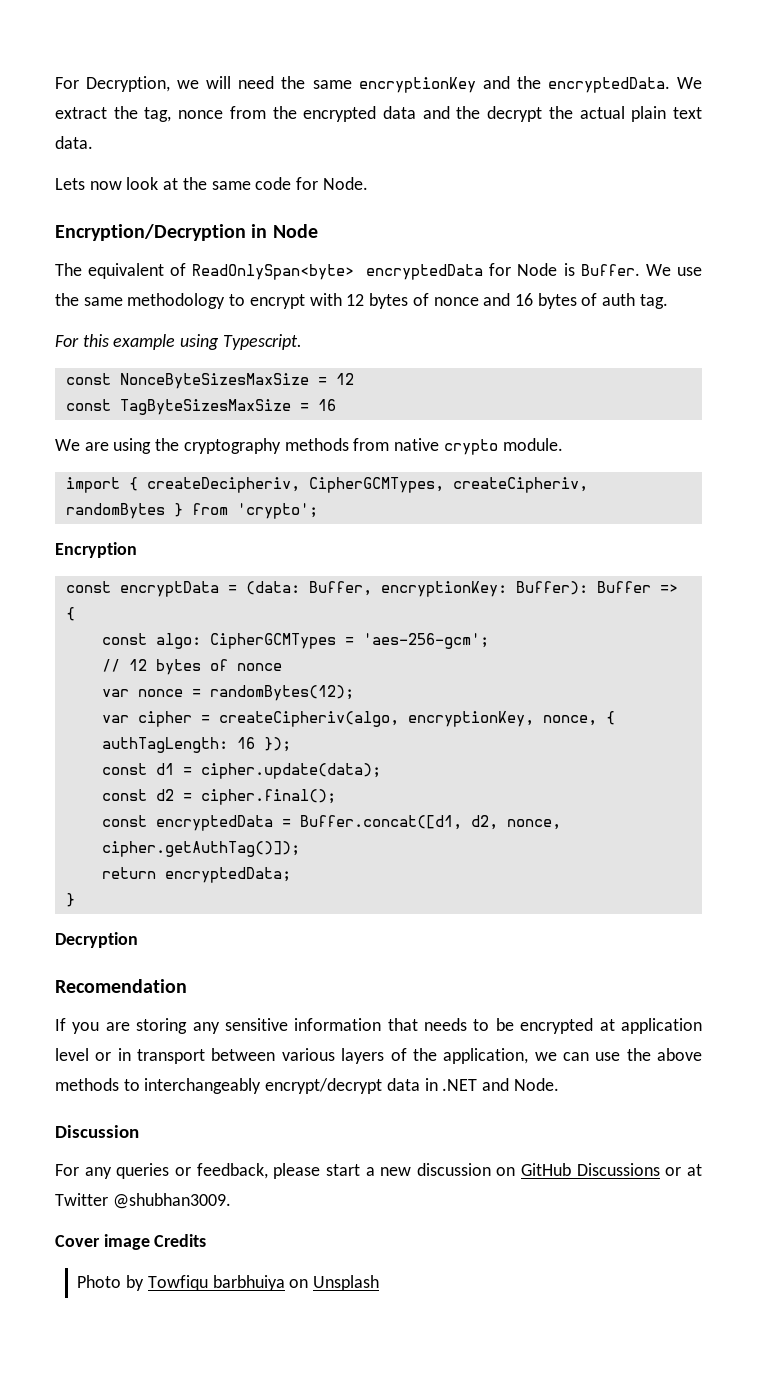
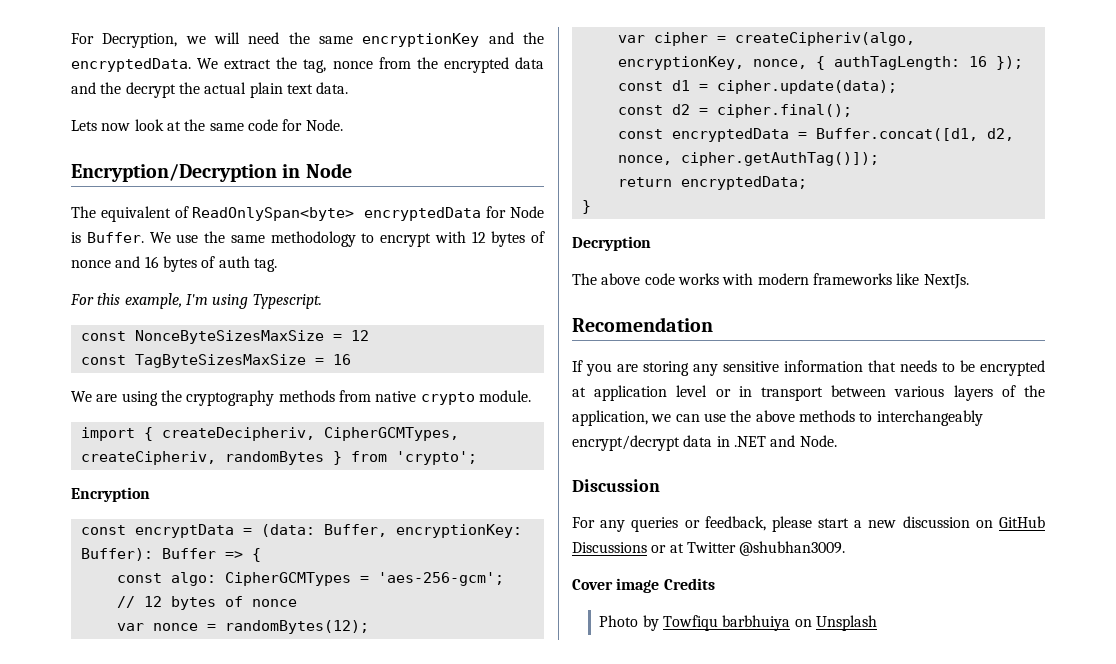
[113,334,176,350] example -> [124,293,208,309] example, I'm
(138, 940) none -> [572,273,969,289] // The above code works with modern frameworks like NextJs.

